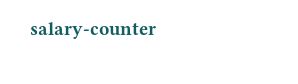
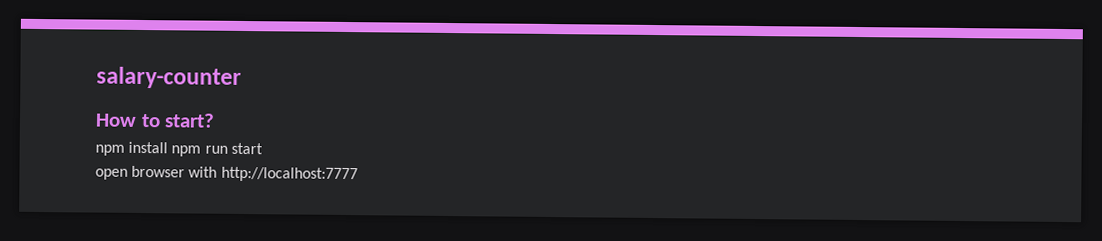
(156, 30) none -> [95,113,216,128] [95,141,263,157] [95,165,358,183] // How to start? // npm install npm run start // open browser with http://localhost:7777

